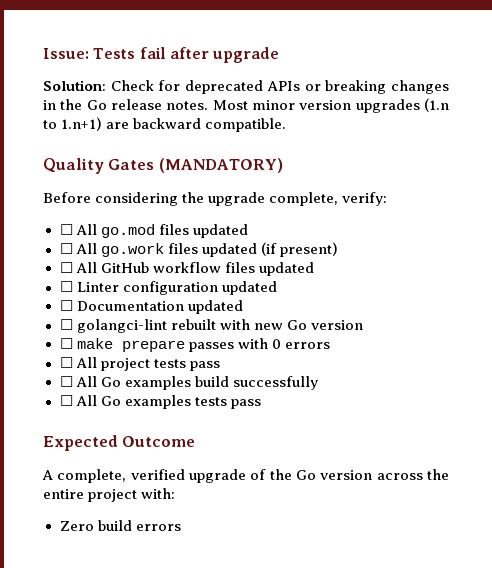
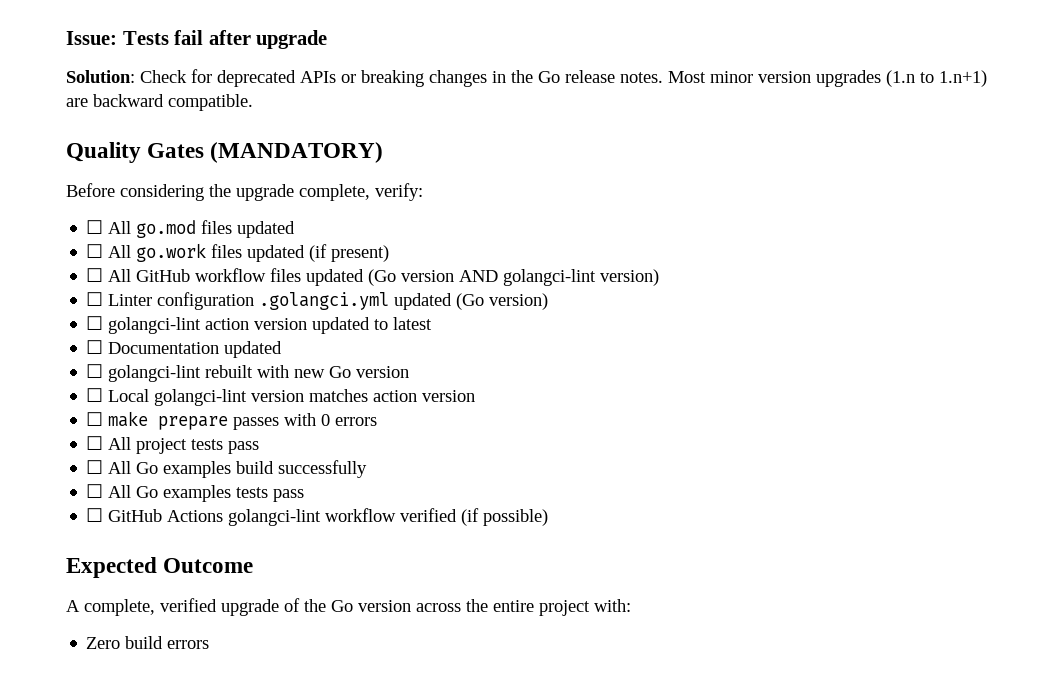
(314, 269) none -> [368,269,660,286] (Go version AND golangci-lint version)
[221,281,277,295] updated -> [259,292,549,310] [86,316,433,334] .golangci.yml updated (Go version) // ☐ golangci-lint action version updated to latest
(363, 325) none -> [86,388,476,406] // ☐ Local golangci-lint version matches action version
(261, 404) none -> [86,508,549,526] // ☐ GitHub Actions golangci-lint workflow verified (if possible)

